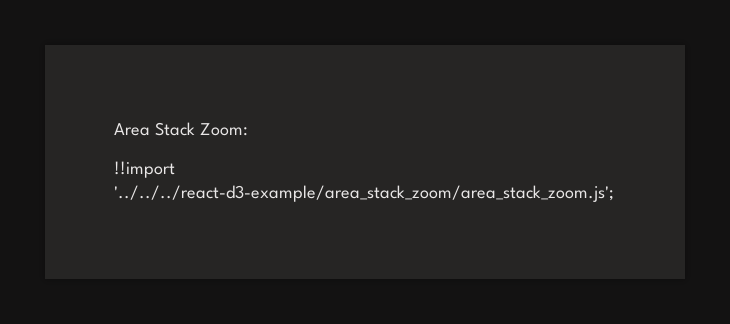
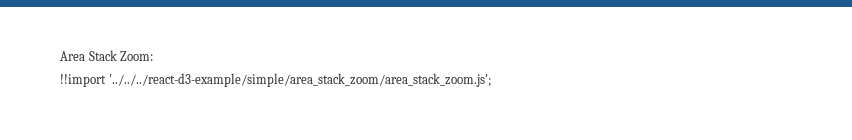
[114,185,614,202] '../../../react-d3-example/area_stack_zoom/area_stack_zoom.js'; -> [108,73,491,87] '../../../react-d3-example/simple/area_stack_zoom/area_stack_zoom.js';

